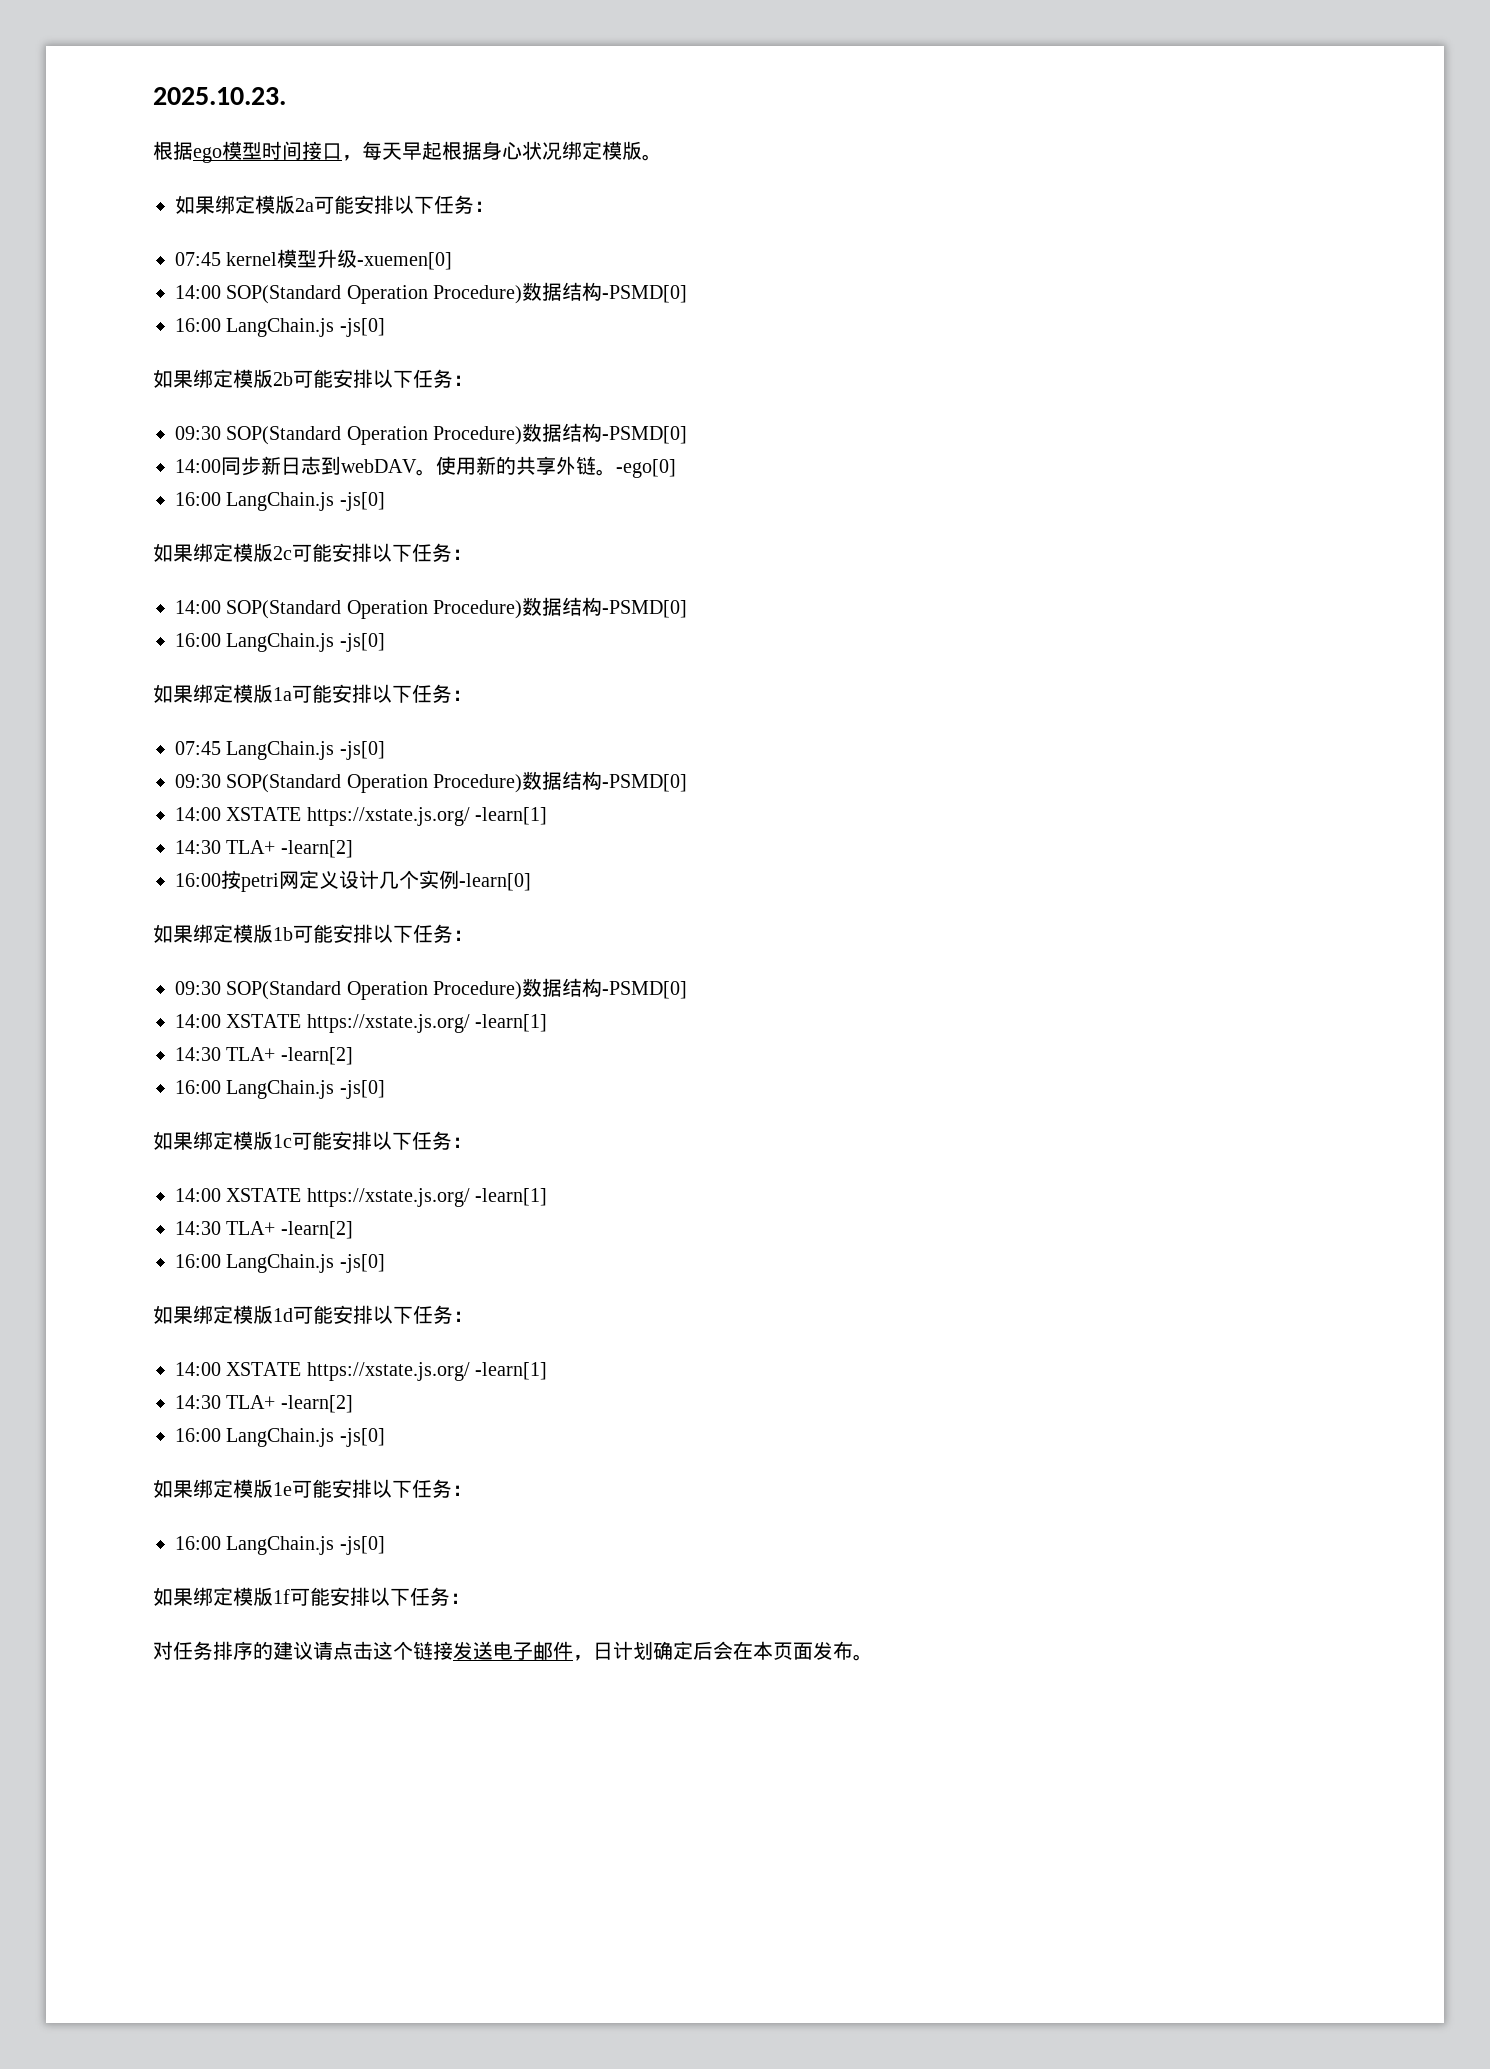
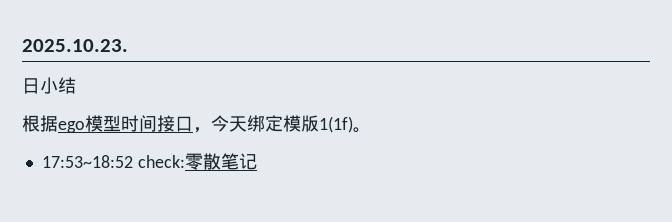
(286, 96) none -> [22,77,76,94] // 日小结
[362,141,642,160] 每天早起根据身心状况绑定模版 -> [211,115,353,133] 今天绑定模版1(1f)
[175,195,494,214] [175,249,453,270] [175,282,688,304] [175,318,385,337] [153,369,473,388] [175,423,688,445] [175,456,676,478] [175,492,385,511] [153,543,472,562] [175,597,688,619] [175,633,385,652] [153,684,472,703] [175,741,385,760] [175,771,688,793] [175,807,548,826] [175,840,353,858] [175,870,531,892] [153,924,473,943] [175,978,688,1000] [175,1014,548,1033] [175,1047,353,1065] [175,1080,385,1099] [153,1131,472,1150] [175,1188,548,1207] [175,1221,353,1239] [175,1254,385,1273] [153,1305,473,1324] [175,1362,548,1381] [175,1395,353,1413] [175,1428,385,1447] [153,1479,472,1498] [175,1536,385,1555] [153,1587,470,1606] [153,1641,873,1661] 如果绑定模版2a可能安排以下任务： // 07:45 kernel模型升级-xuemen[0] // 14:00 SOP(Standard Operation Procedure)数据结构-PSMD[0] // 16:00 LangChain.js -js[0] // 如果绑定模版2b可能安排以下任务： // 09:30 SOP(Standard Operation Procedure)数据结构-PSMD[0] // 14:00同步新日志到webDAV。使用新的共享外链。-ego[0] // 16:00 LangChain.js -js[0] // 如果绑定模版2c可能安排以下任务： // 14:00 SOP(Standard Operation Procedure)数据结构-PSMD[0] // 16:00 LangChain.js -js[0] // 如果绑定模版1a可能安排以下任务： // 07:45 LangChain.js -js[0] // 09:30 SOP(Standard Operation Procedure)数据结构-PSMD[0] // 14:00 XSTATE https://xstate.js.org/ -learn[1] // 14:30 TLA+ -learn[2] // 16:00按petri网定义设计几个实例-learn[0] // 如果绑定模版1b可能安排以下任务： // 09:30 SOP(Standard Operation Procedure)数据结构-PSMD[0] // 14:00 XSTATE https://xstate.js.org/ -learn[1] // 14:30 TLA+ -learn[2] // 16:00 LangChain.js -js[0] // 如果绑定模版1c可能安排以下任务： // 14:00 XSTATE https://xstate.js.org/ -learn[1] // 14:30 TLA+ -learn[2] // 16:00 LangChain.js -js[0] // 如果绑定模版1d可能安排以下任务： // 14:00 XSTATE https://xstate.js.org/ -learn[1] // 14:30 TLA+ -learn[2] // 16:00 LangChain.js -js[0] // 如果绑定模版1e可能安排以下任务： // 16:00 LangChain.js -js[0] // 如果绑定模版1f可能安排以下任务： // 对任务排序的建议请点击这个链接发送电子邮件，日计划确定后会在本页面发布。 -> [41,153,257,170] 17:53~18:52 check:零散笔记

